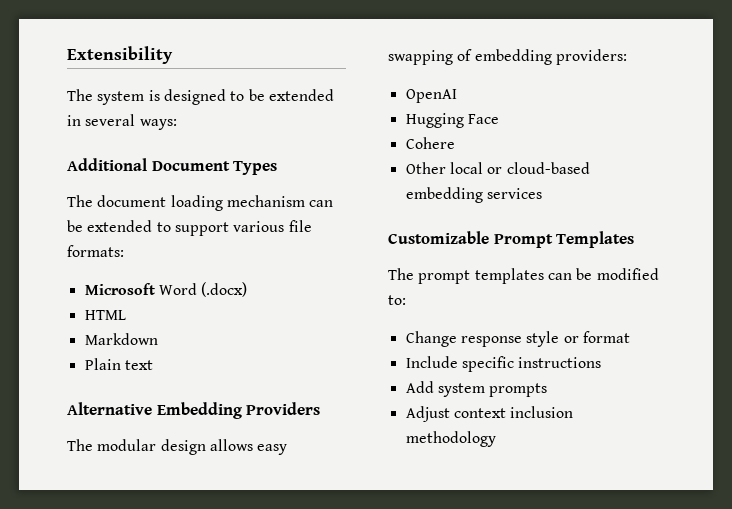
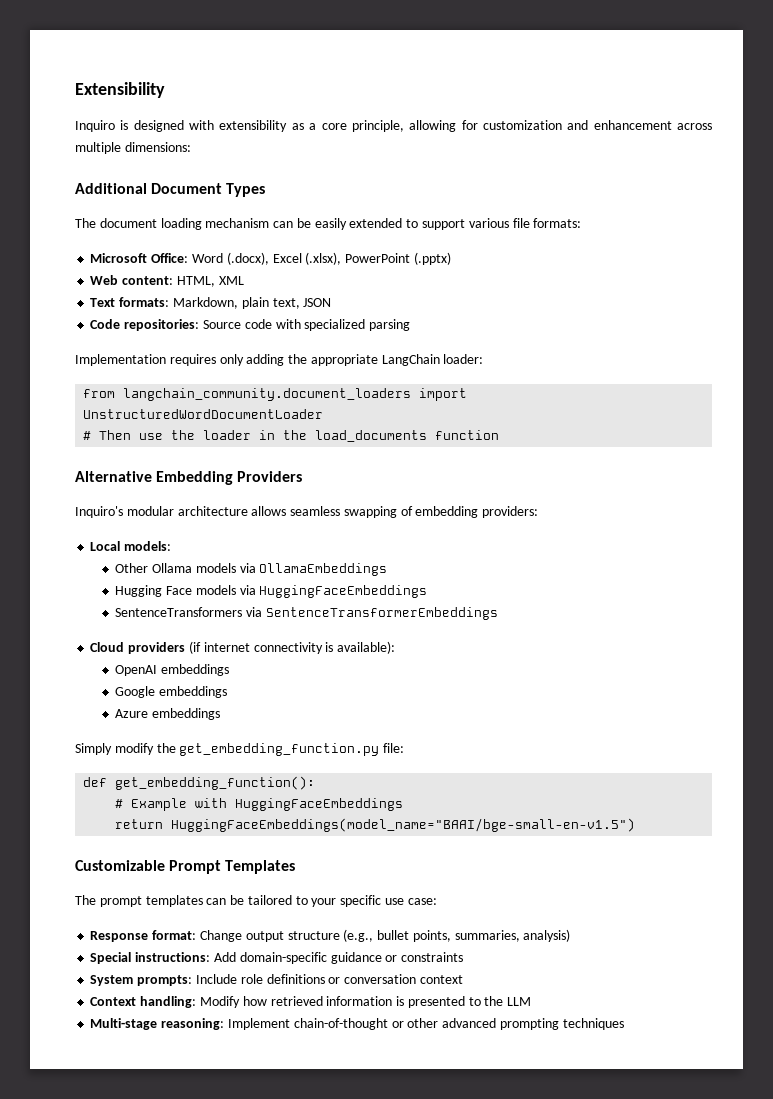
[67,89,334,105] [67,114,177,130] The system is designed to be extended in several ways: -> [75,120,712,132] [75,142,191,154] Inquiro is designed with extensibility as a core principle, allowing for customization and enhancement across multiple dimensions:
(83, 226) none -> [314,218,347,230] easily
[158,282,248,297] [84,310,126,320] [84,333,158,345] [84,358,153,370] [67,402,321,419] [67,439,288,455] [388,49,627,65] [405,89,457,103] [405,113,499,128] [405,137,455,149] [405,162,590,174] [405,187,542,203] Word (.docx) // HTML // Markdown // Plain text // Alternative Embedding Providers // The modular design allows easy swapping of embedding providers: // OpenAI // Hugging Face // Cohere // Other local or cloud-based embedding services -> [151,252,451,265] [90,275,244,287] [90,297,332,309] [90,319,411,331] [75,354,484,366] [83,388,468,401] [83,409,324,419] [83,430,500,442] [75,471,303,485] [75,506,539,518] [90,541,172,551] [115,563,388,576] [115,585,428,598] [115,607,498,620] [90,641,396,654] [115,664,230,676] [115,686,228,698] [115,708,221,720] [75,743,405,756] [83,776,316,790] [115,798,404,811] [115,818,636,832] Office: Word (.docx), Excel (.xlsx), PowerPoint (.pptx) // Web content: HTML, XML // Text formats: Markdown, plain text, JSON // Code repositories: Source code with specialized parsing // Implementation requires only adding the appropriate LangChain loader: // from langchain_community.document_loaders import UnstructuredWordDocumentLoader // # Then use the loader in the load_documents function // Alternative Embedding Providers // Inquiro's modular architecture allows seamless swapping of embedding providers: // Local models: // Other Ollama models via OllamaEmbeddings // Hugging Face models via HuggingFaceEmbeddings // SentenceTransformers via SentenceTransformerEmbeddings // Cloud providers (if internet connectivity is available): // OpenAI embeddings // Google embeddings // Azure embeddings // Simply modify the get_embedding_function.py file: // def get_embedding_function(): // # Example with HuggingFaceEmbeddings // return HuggingFaceEmbeddings(model_name="BAAI/bge-small-en-v1.5")
[596,268,659,280] [388,295,406,305] [405,331,630,347] [405,356,602,372] [405,381,548,397] [405,406,574,422] [405,431,496,447] modified to: // Change response style or format // Include specific instructions // Add system prompts // Adjust context inclusion methodology -> [247,895,437,907] [90,929,571,942] [90,952,464,964] [90,974,463,986] [90,996,532,1008] [90,1018,624,1030] tailored to your specific use case: // Response format: Change output structure (e.g., bullet points, summaries, analysis) // Special instructions: Add domain-specific guidance or constraints // System prompts: Include role definitions or conversation context // Context handling: Modify how retrieved information is presented to the LLM // Multi-stage reasoning: Implement chain-of-thought or other advanced prompting techniques

